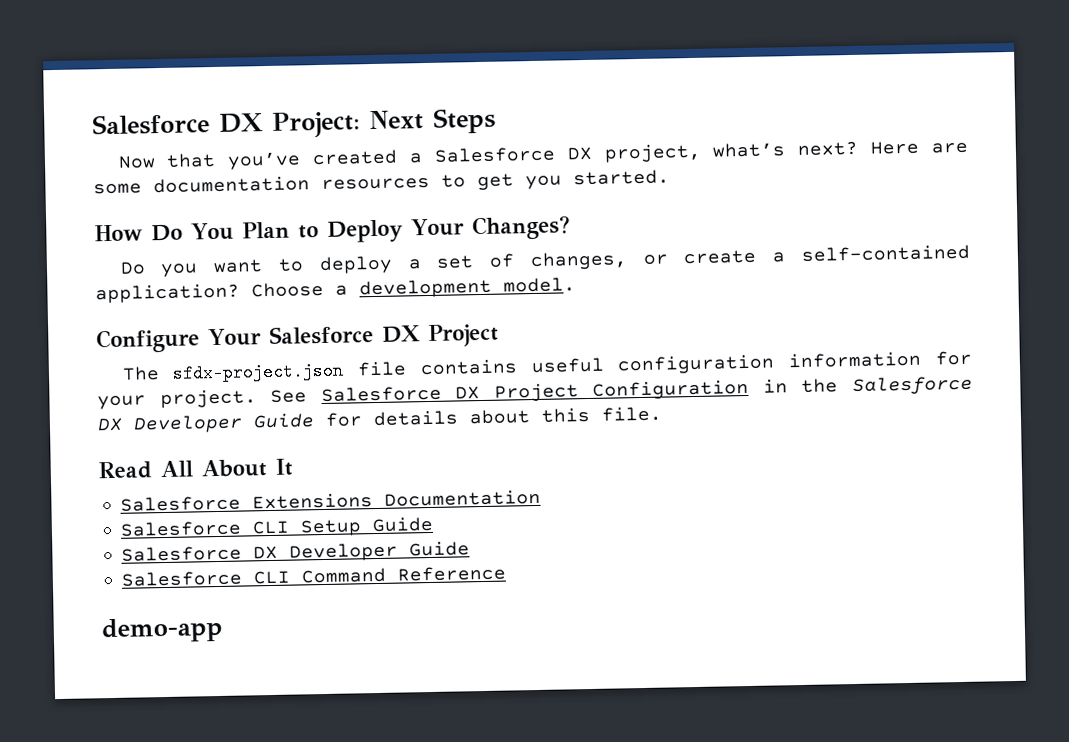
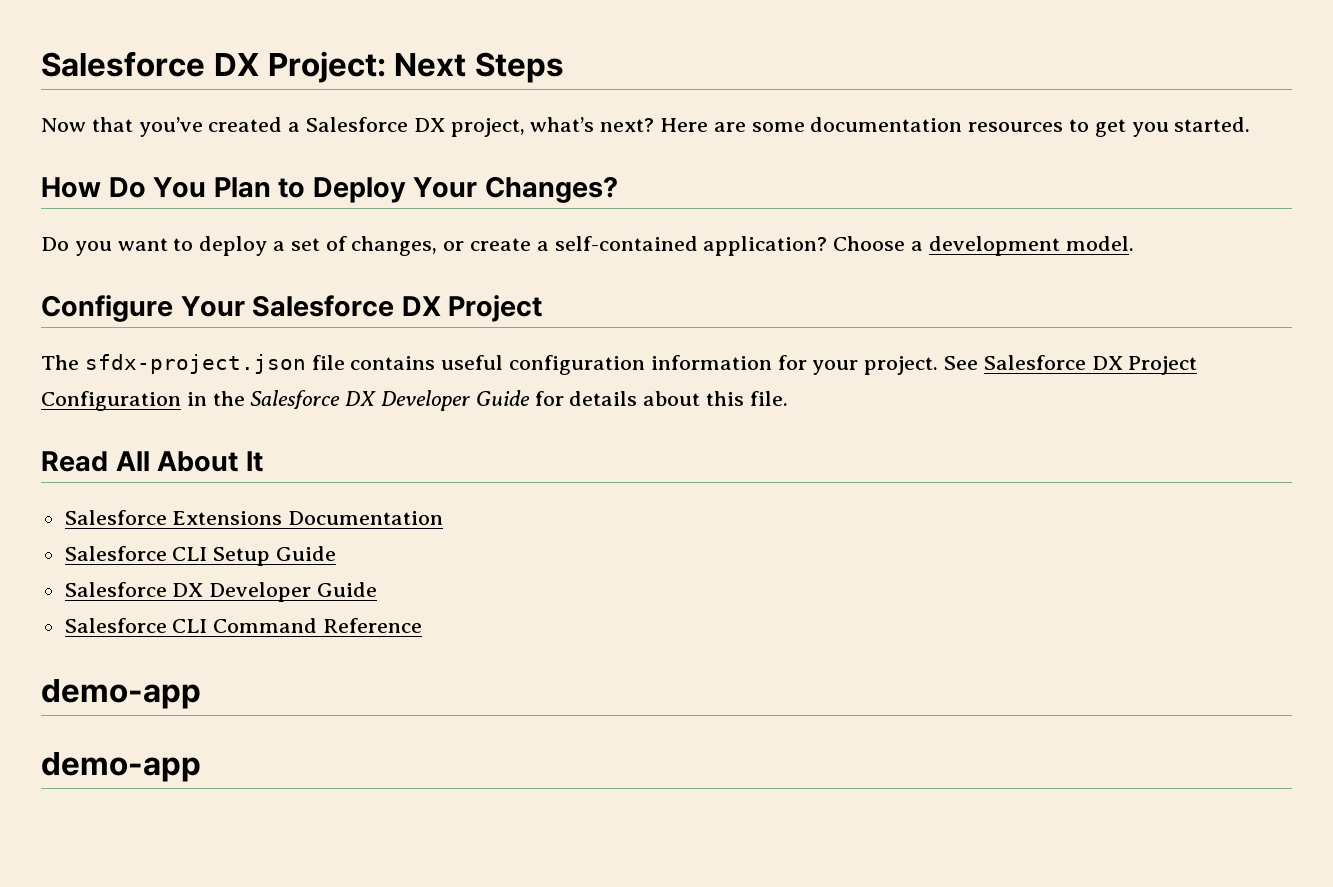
(224, 630) none -> [41,752,201,782] // demo-app

